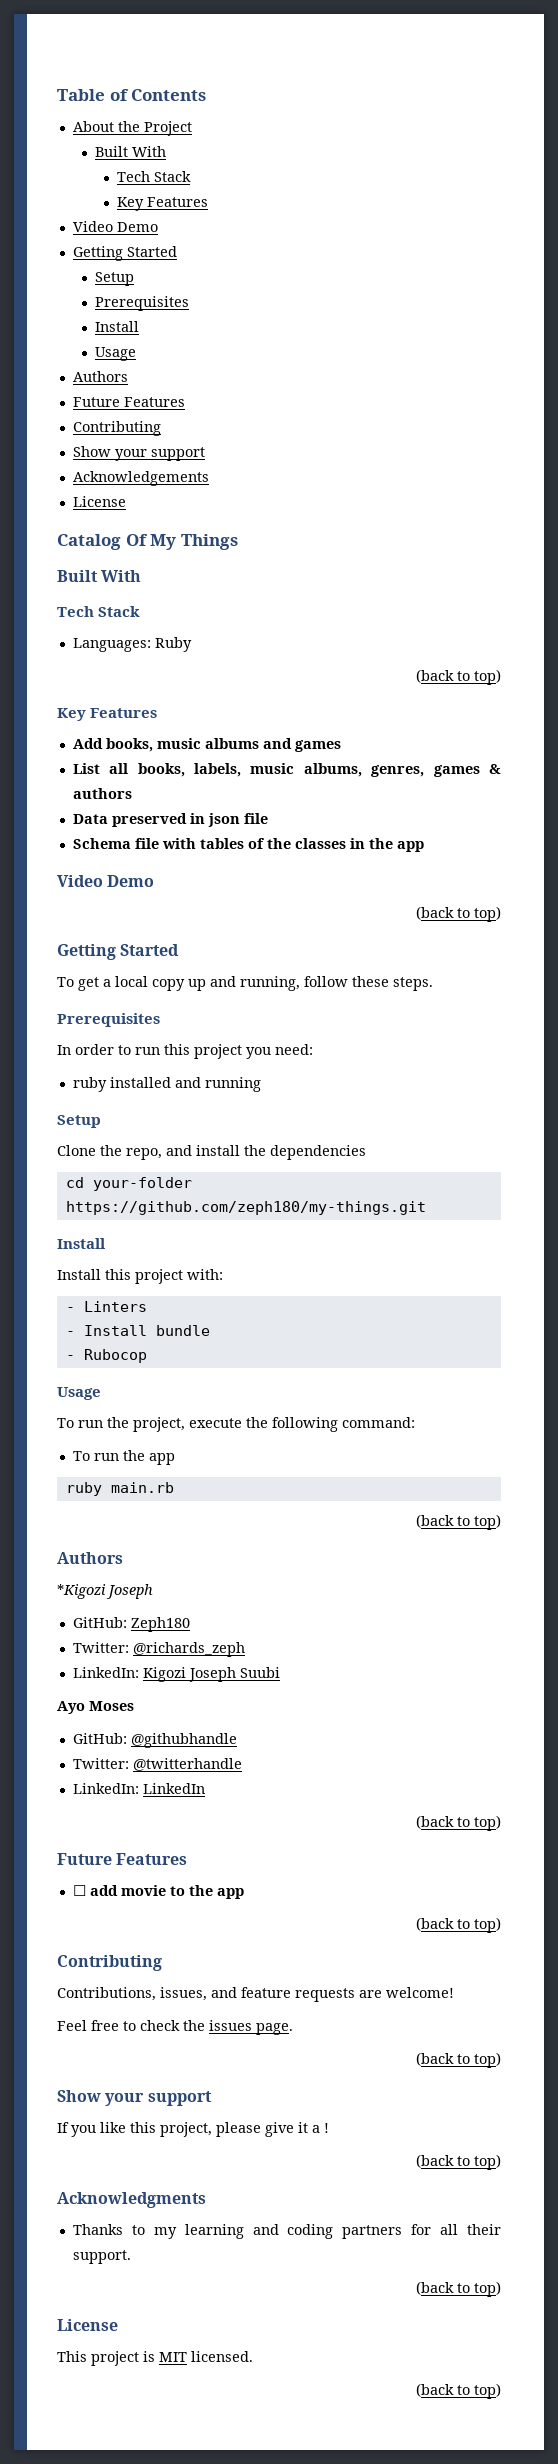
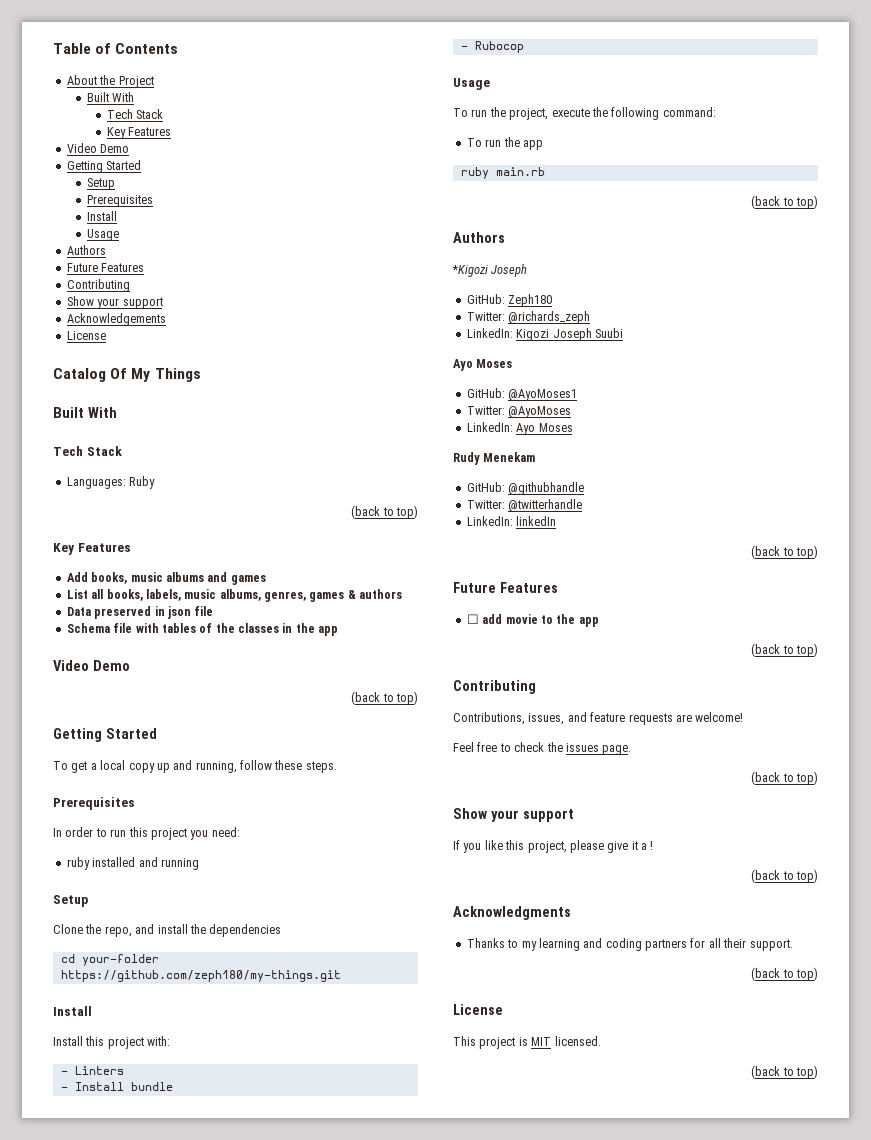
(134, 1706) none -> [466,388,578,401] [466,406,572,418] [466,422,573,435] [453,452,536,465] // GitHub: @AyoMoses1 // Twitter: @AyoMoses // LinkedIn: Ayo Moses // Rudy Menekam
[142,1783,205,1794] LinkedIn -> [516,516,557,526] linkedIn

